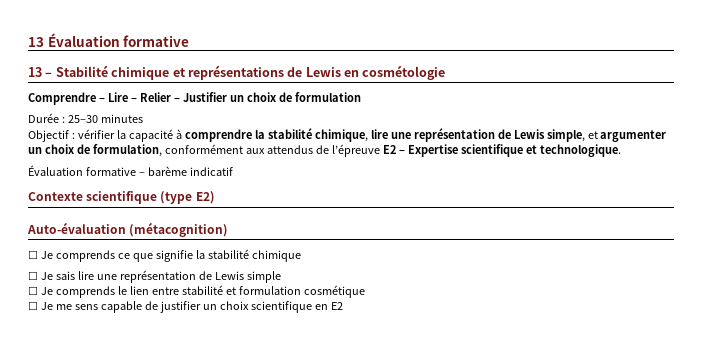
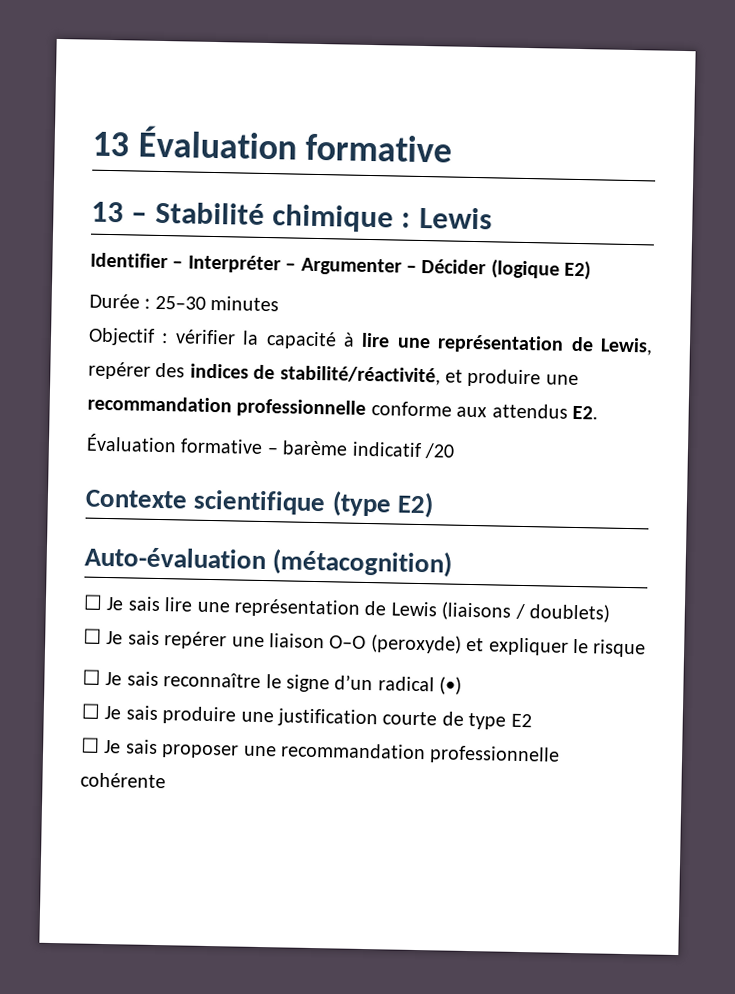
[172,65,446,80] [28,92,361,105] et représentations de Lewis en cosmétologie // Comprendre – Lire – Relier – Justifier un choix de formulation -> [401,206,492,230] [90,252,592,281] : Lewis // Identifier – Interpréter – Argumenter – Décider (logique E2)
[184,128,667,142] [28,144,621,157] comprendre la stabilité chimique, lire une représentation de Lewis simple, et argumenter un choix de formulation, conformément aux attendus de l’épreuve E2 – Expertise scientifique et technologique. -> [361,332,653,356] [88,361,579,388] [87,395,598,420] lire une représentation de Lewis, repérer des indices de stabilité/réactivité, et produire une recommandation professionnelle conforme aux attendus E2.
(233, 171) none -> [424,443,455,459] /20
[28,249,301,262] // ☐ Je comprends ce que signifie la stabilité chimique -> (453, 563) none
[246,271,281,283] [28,285,365,298] [28,301,343,313] simple // ☐ Je comprends le lien entre stabilité et formulation cosmétique // ☐ Je me sens capable de justifier un choix scientifique en E2 -> [441,601,610,623] [83,628,647,658] [82,669,463,695] [81,703,532,730] [81,737,561,765] [80,772,166,789] (liaisons / doublets) // ☐ Je sais repérer une liaison O–O (peroxyde) et expliquer le risque // ☐ Je sais reconnaître le signe d’un radical (•) // ☐ Je sais produire une justification courte de type E2 // ☐ Je sais proposer une recommandation professionnelle cohérente

